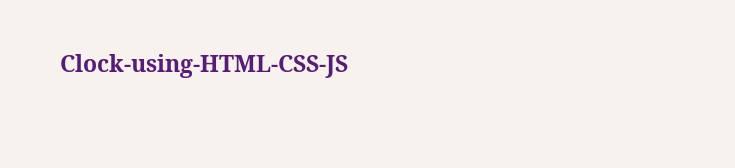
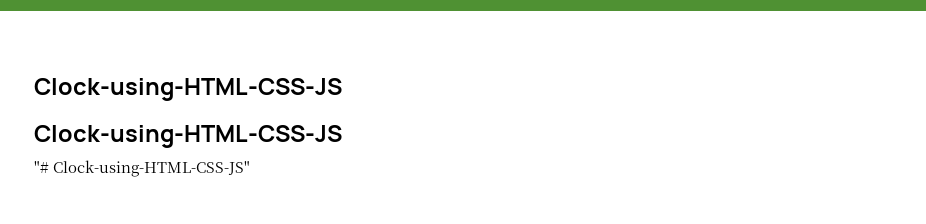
[60,54,348,78] Clock-using-HTML-CSS-JS -> [34,78,342,101] [34,125,342,148] [34,160,251,177] Clock-using-HTML-CSS-JS // Clock-using-HTML-CSS-JS // "# Clock-using-HTML-CSS-JS"

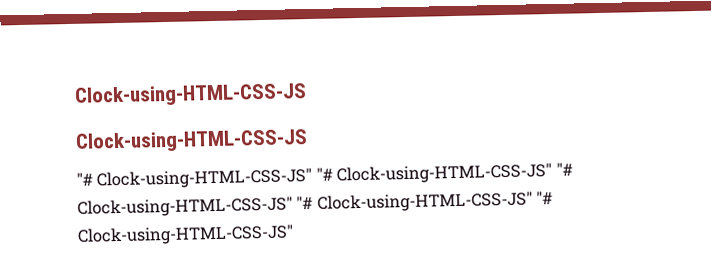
(251, 168) none -> [315,162,573,185] [77,190,554,218] [77,224,294,246] "# Clock-using-HTML-CSS-JS" "# Clock-using-HTML-CSS-JS" "# Clock-using-HTML-CSS-JS" "# Clock-using-HTML-CSS-JS"

